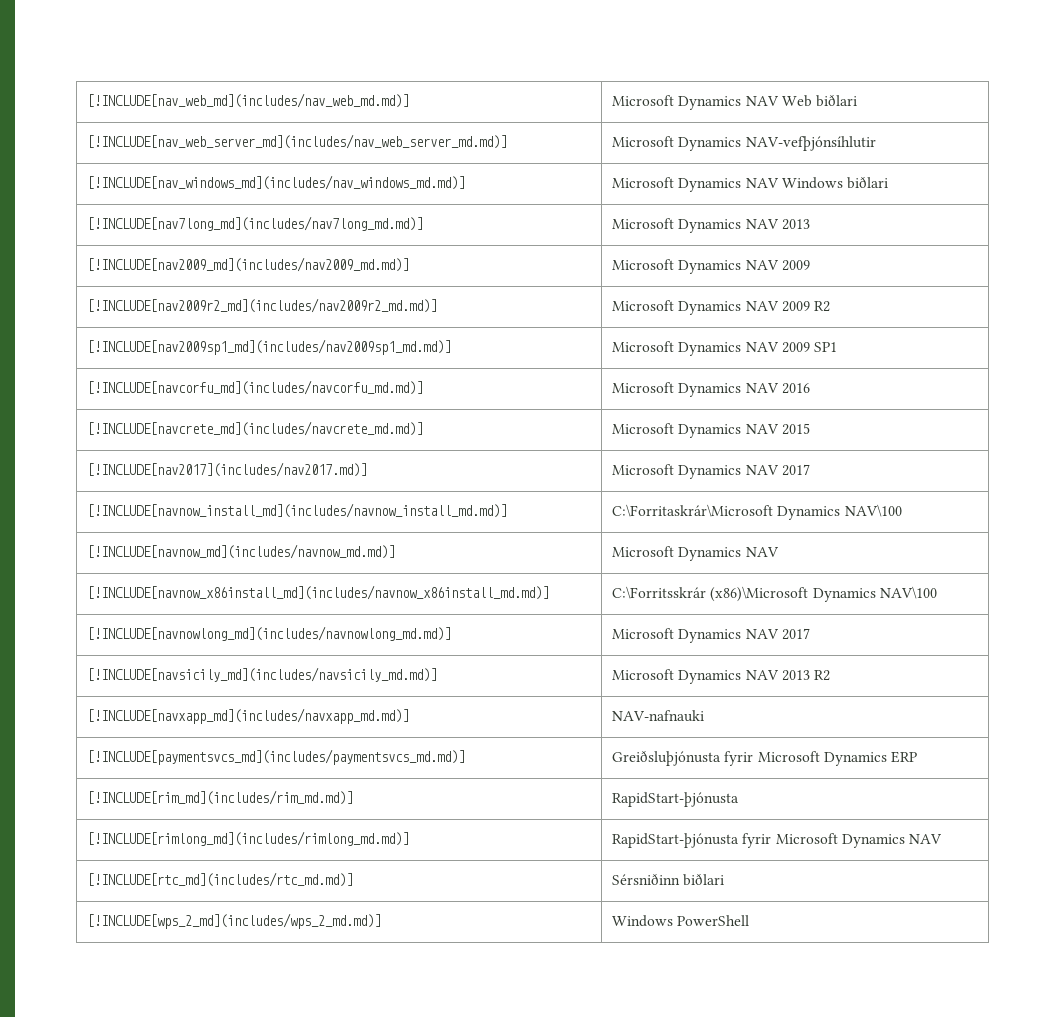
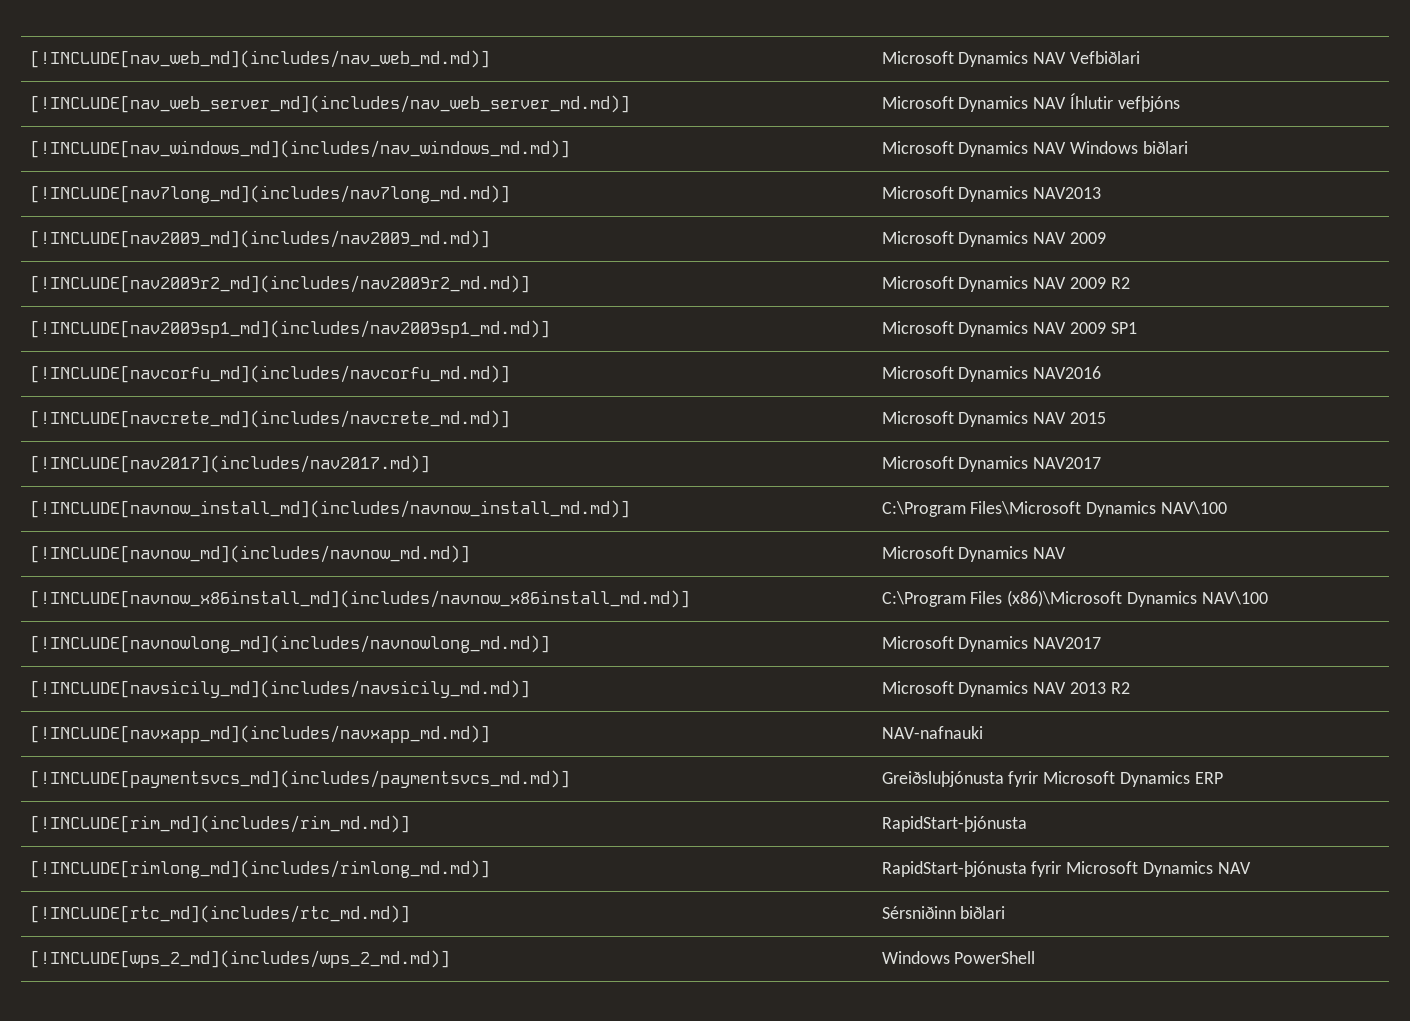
[781,95,858,107] Web biðlari -> [1069,51,1140,64] Vefbiðlari
[745,136,876,151] NAV-vefþjónsíhlutir -> [1033,93,1180,112] NAV Íhlutir vefþjóns
[745,219,810,230] NAV 2013 -> [1033,187,1102,199] NAV2013
[745,383,810,394] NAV 2016 -> [1033,366,1102,379] NAV2016
[745,464,810,476] NAV 2017 -> [1033,457,1102,469] NAV2017
[612,504,774,517] C:\Forritaskrár\Microsoft -> [881,501,1082,517] C:\Program Files\Microsoft
[612,586,707,599] C:\Forritsskrár -> [881,591,1003,607] C:\Program Files
[745,628,810,640] NAV 2017 -> [1033,637,1102,649] NAV2017

